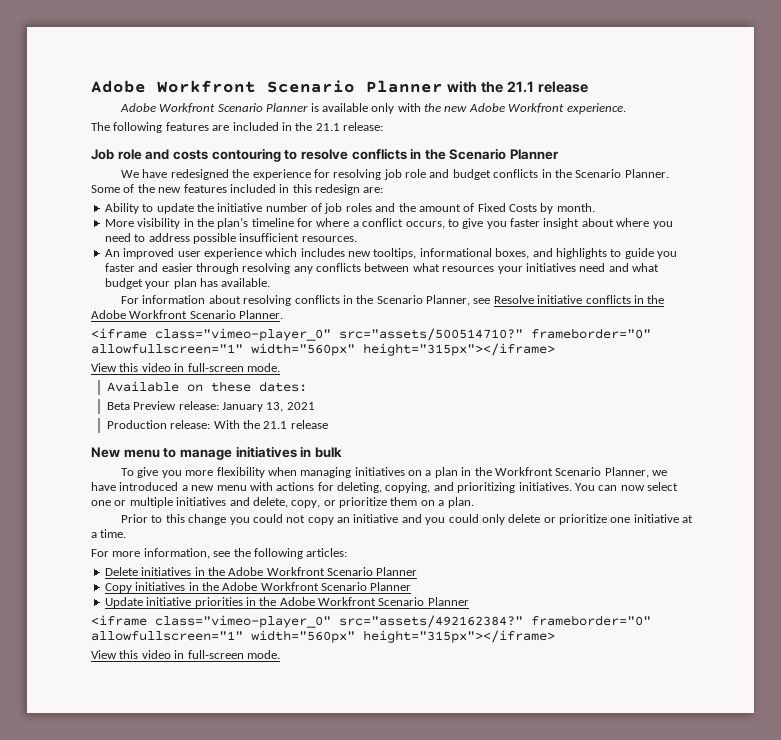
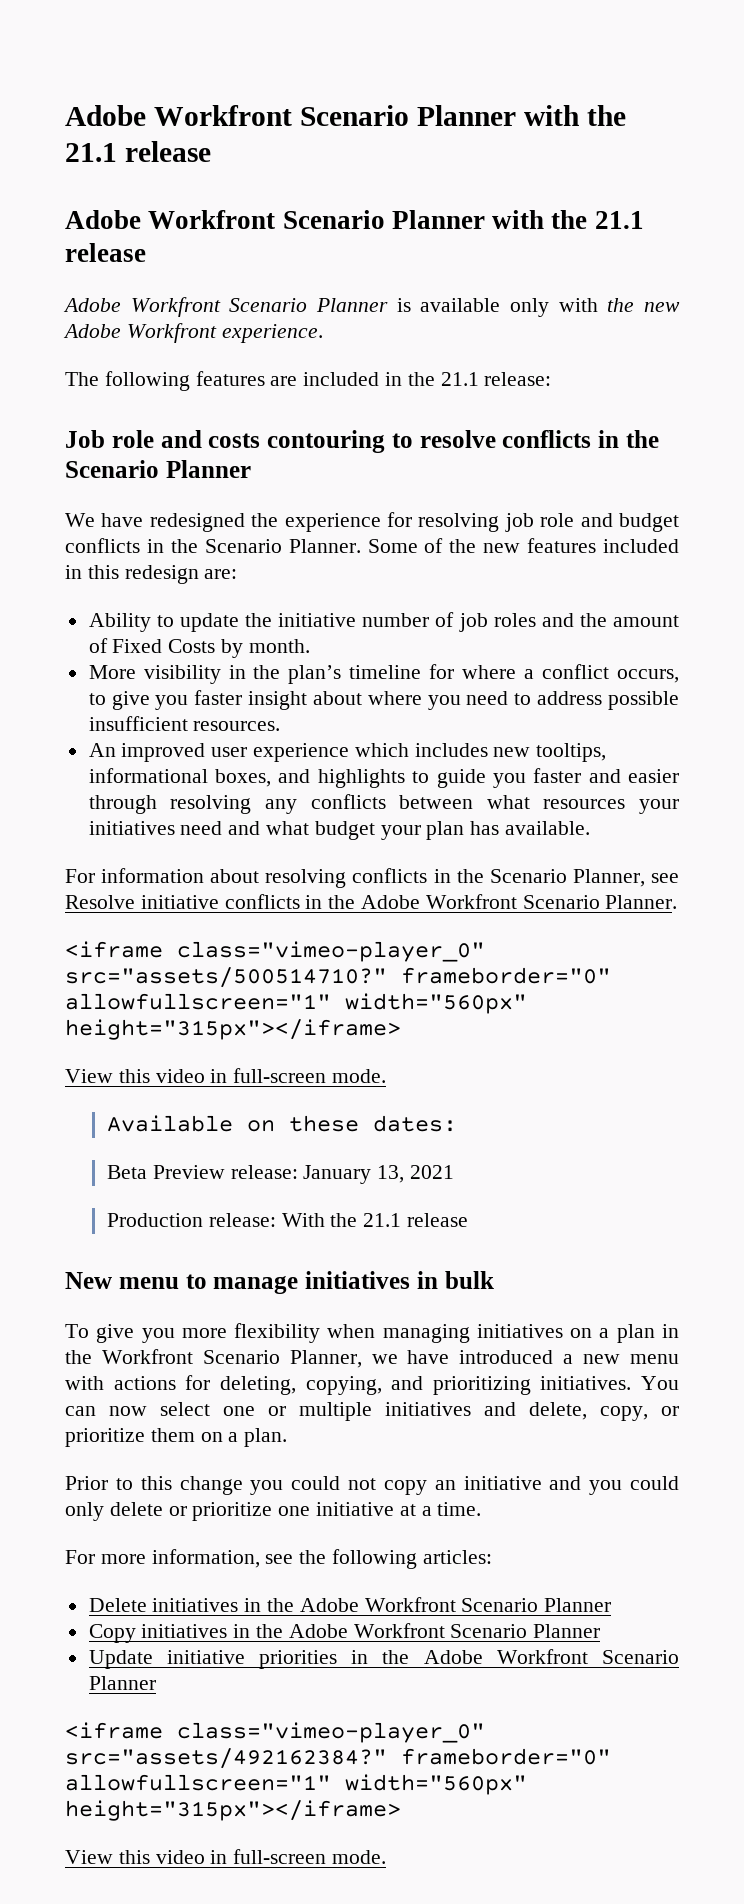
[91,80,588,93] Adobe Workfront Scenario Planner with the 21.1 release -> [65,105,626,126] [65,141,211,162] [65,210,644,229] [65,243,146,262] Adobe Workfront Scenario Planner with the 21.1 release // Adobe Workfront Scenario Planner with the 21.1 release

